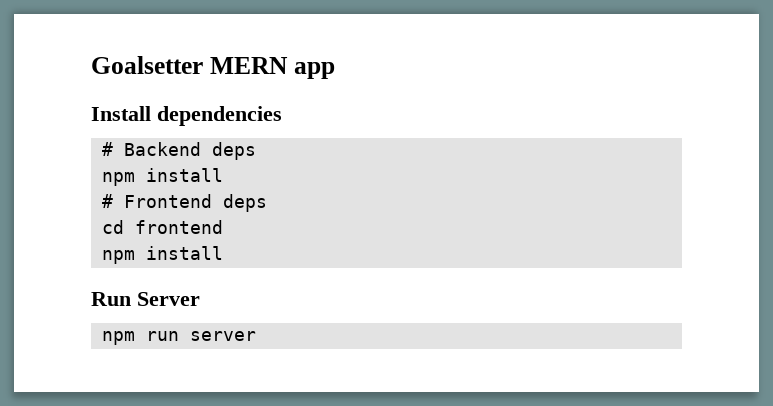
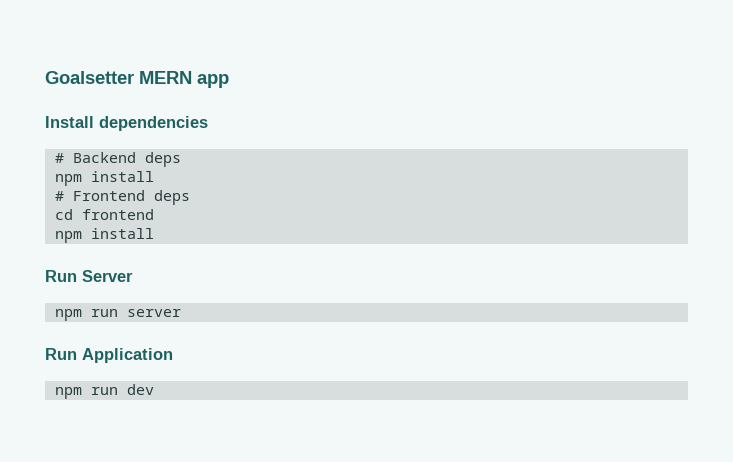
(257, 336) none -> [45,348,173,363] [54,384,154,399] // Run Application // npm run dev

